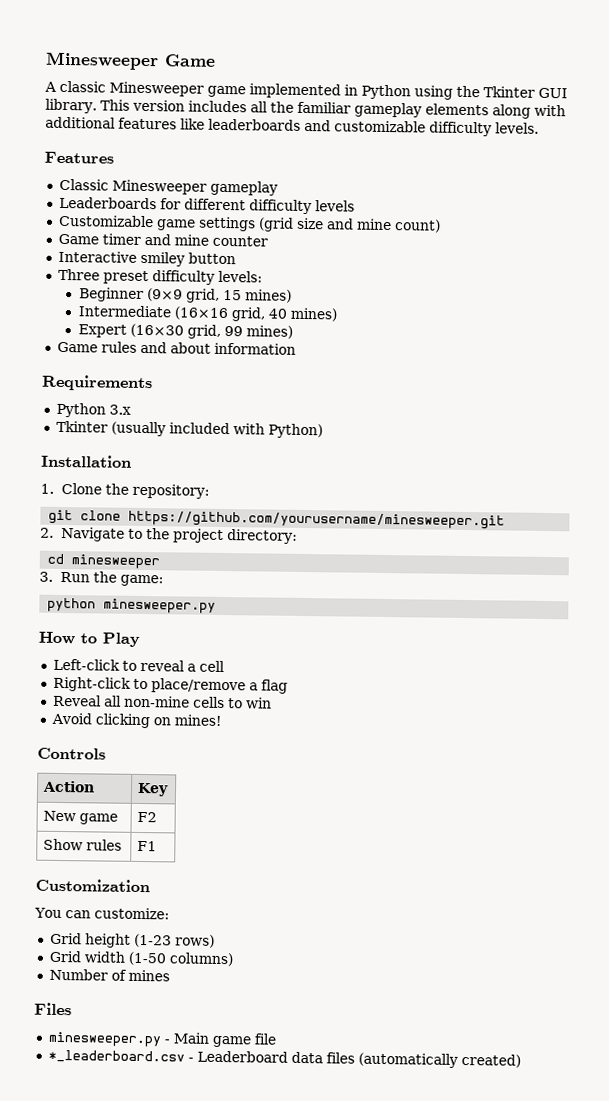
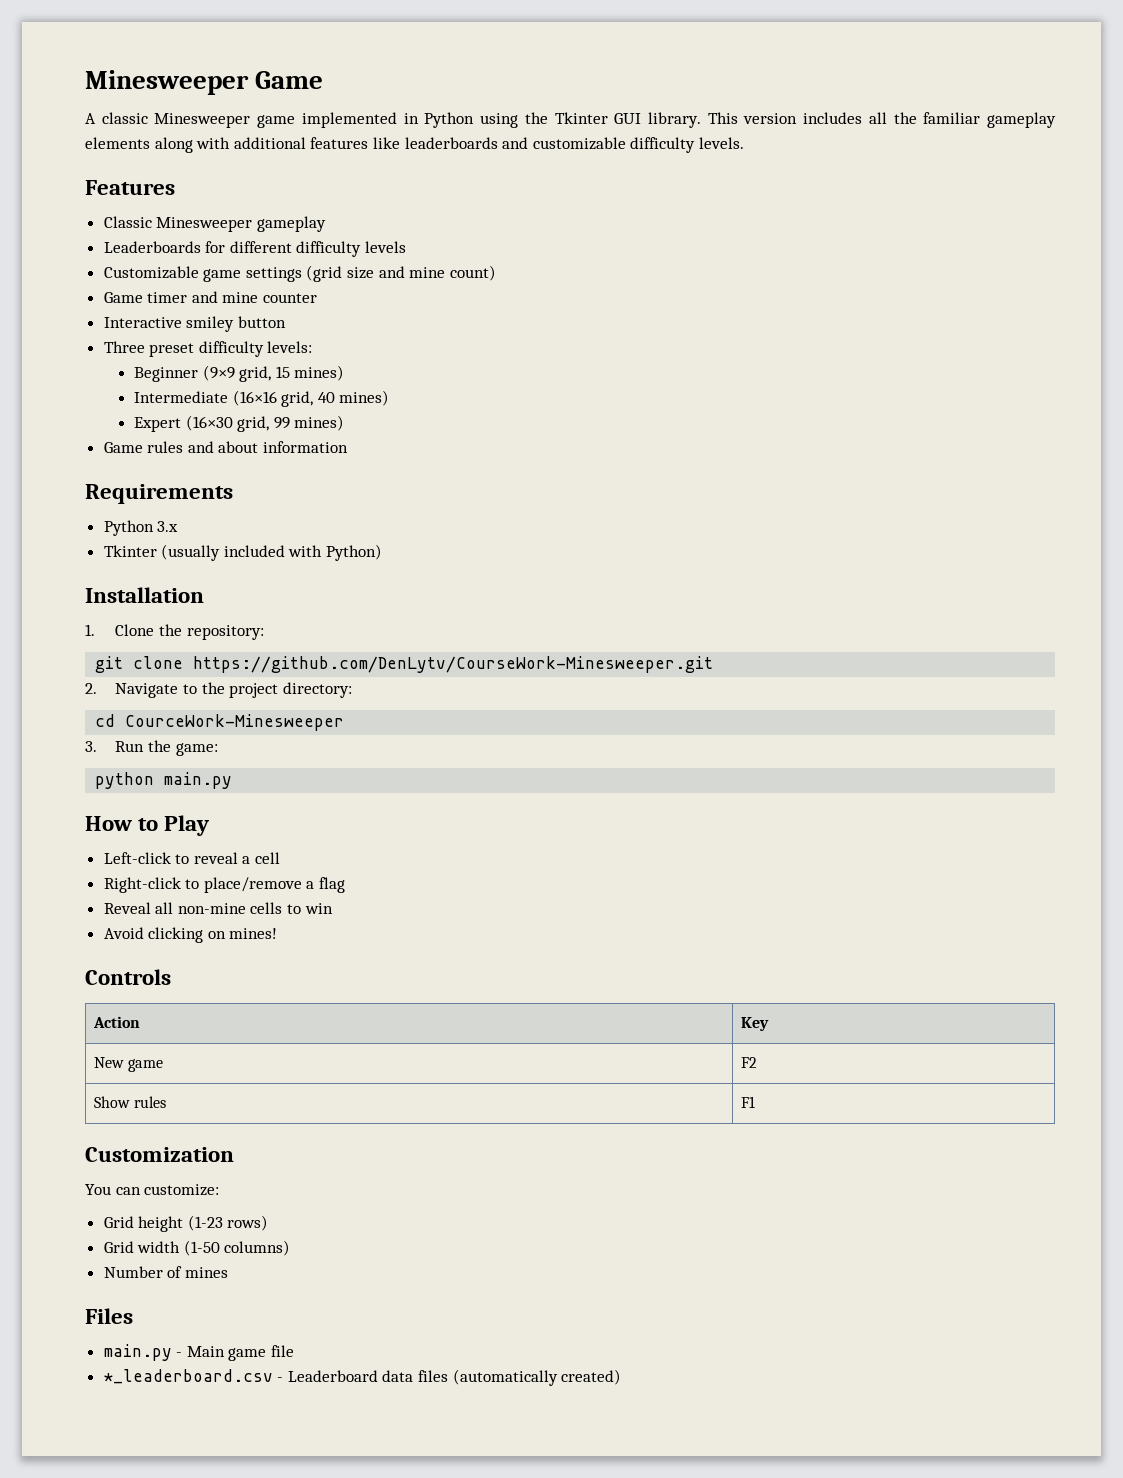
[128,510,506,530] https://github.com/yourusername/minesweeper.git -> [193,656,714,673] https://github.com/DenLytv/CourseWork-Minesweeper.git
[71,554,161,570] minesweeper -> [125,714,345,731] CourceWork-Minesweeper
[103,598,217,614] minesweeper.py -> [164,772,233,789] main.py
[47,1031,162,1048] minesweeper.py -> [103,1344,172,1361] main.py

